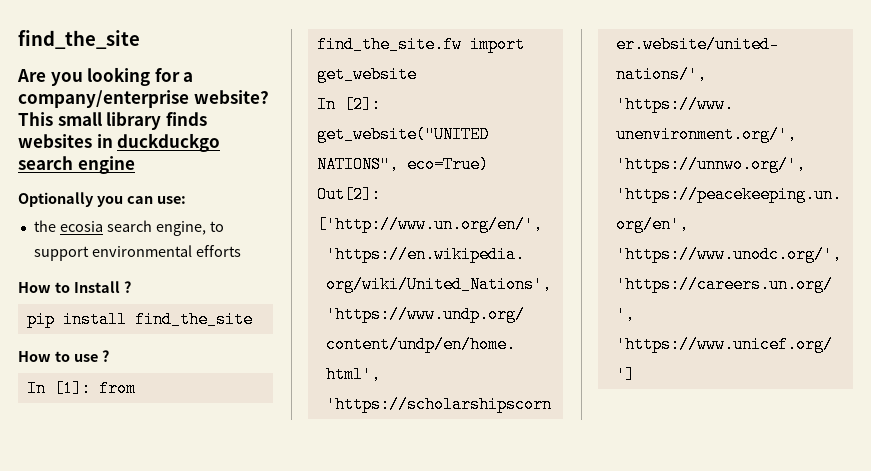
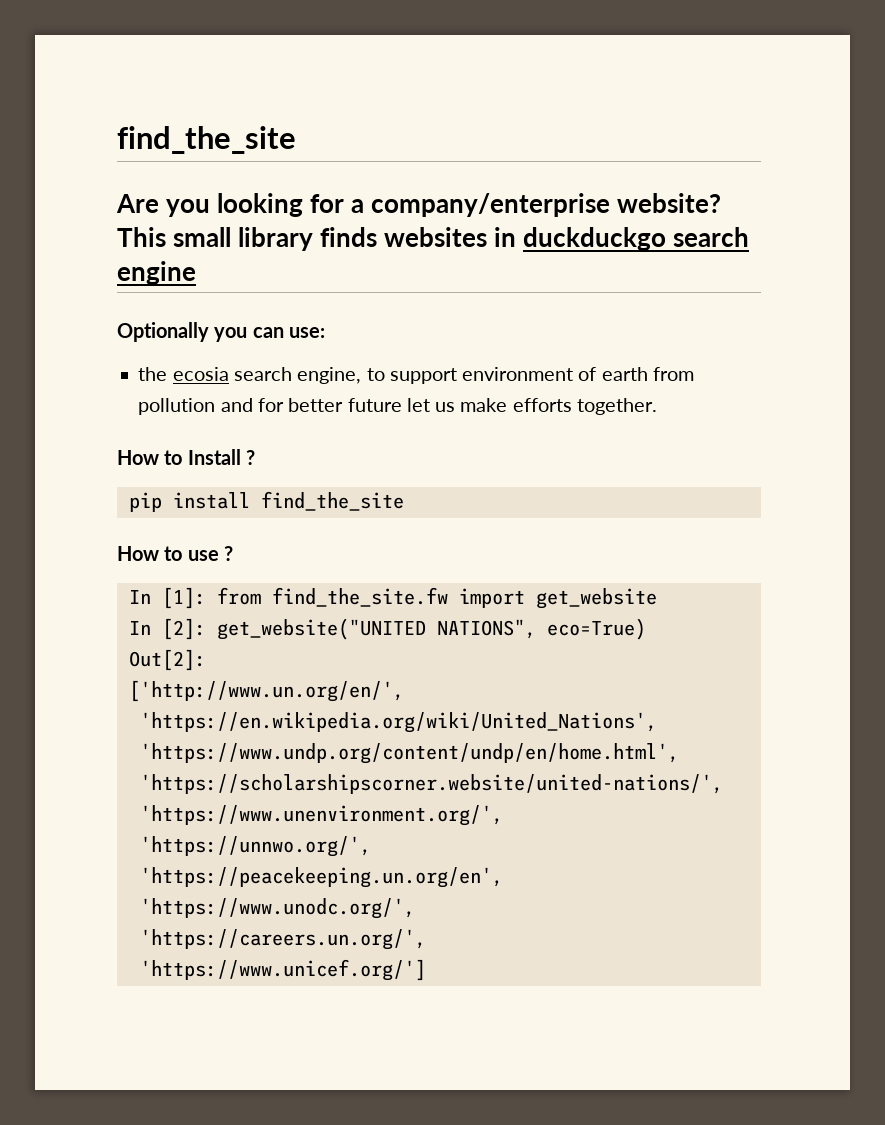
[91,245,192,257] environmental -> [462,367,694,381] [138,398,508,415] environment of earth from pollution and for better future let us make
(241, 251) none -> [576,398,657,415] together.

